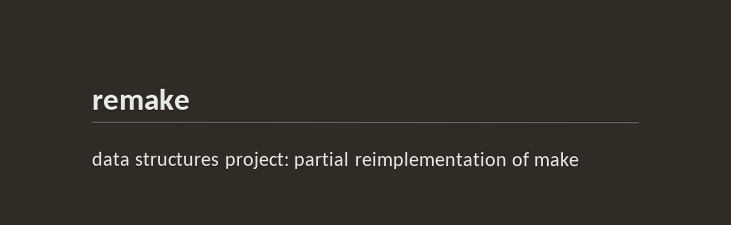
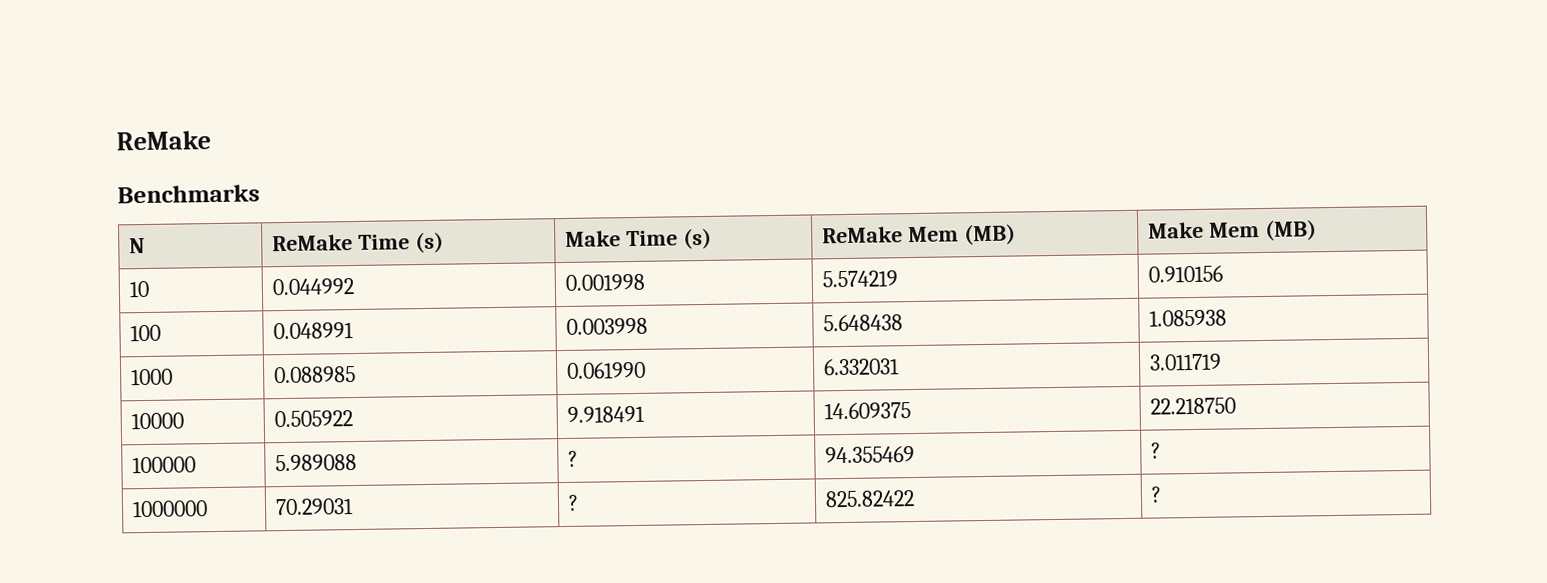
[92,88,191,110] [91,151,580,170] remake // data structures project: partial reimplementation of make -> [116,130,211,151] [117,184,260,204] [128,238,145,254] [271,231,444,254] [564,227,712,250] [821,223,1016,246] [1147,219,1317,241] [128,280,150,298] [271,278,354,296] [564,273,645,291] [821,270,898,288] [1147,265,1223,283] [129,324,161,342] [272,322,354,340] [565,317,648,335] [822,314,903,332] [1148,309,1227,327] [130,368,173,386] [273,365,356,384] [566,361,646,379] [822,358,900,376] [1148,353,1222,371] [130,412,184,430] [273,410,353,428] [566,405,645,423] [823,402,911,420] [1149,397,1236,415] [131,456,196,474] [274,453,357,472] [567,450,578,467] [824,446,915,464] [1150,442,1161,459] [131,500,208,518] [274,498,354,516] [567,494,579,511] [824,490,915,508] [1150,486,1162,503] ReMake // Benchmarks // N | ReMake Time (s) | Make Time (s) | ReMake Mem (MB) | Make Mem (MB) // 10 | 0.044992 | 0.001998 | 5.574219 | 0.910156 // 100 | 0.048991 | 0.003998 | 5.648438 | 1.085938 // 1000 | 0.088985 | 0.061990 | 6.332031 | 3.011719 // 10000 | 0.505922 | 9.918491 | 14.609375 | 22.218750 // 100000 | 5.989088 | ? | 94.355469 | ? // 1000000 | 70.29031 | ? | 825.82422 | ?

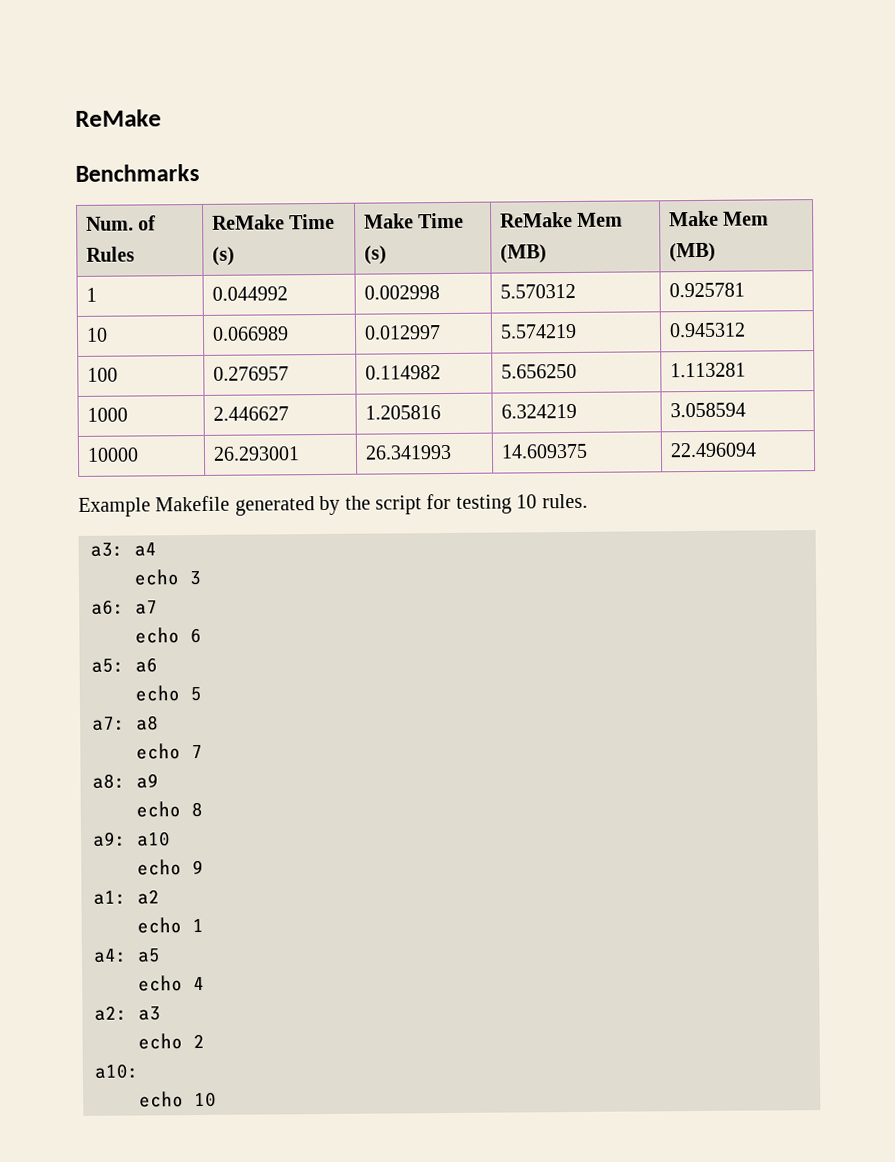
[128,238,145,254] N -> [86,215,157,231] [86,246,136,262] Num. of Rules
[128,280,150,298] 10 -> [86,287,98,302] 1
[564,273,645,291] 0.001998 -> [364,285,441,300] [500,283,577,299] [669,282,746,298] [86,327,109,342] [212,326,290,341] [364,325,442,340] 0.002998 | 5.570312 | 0.925781 // 10 | 0.066989 | 0.012997
[1147,265,1223,283] 0.910156 -> [669,322,747,338] 0.945312
[272,322,354,340] [565,317,648,335] [822,314,903,332] [1148,309,1227,327] [130,368,173,386] [273,365,356,384] [566,361,646,379] [822,358,900,376] [1148,353,1222,371] 0.048991 | 0.003998 | 5.648438 | 1.085938 // 1000 | 0.088985 | 0.061990 | 6.332031 | 3.011719 -> [213,366,290,381] [365,365,442,380] [501,363,578,379] [670,362,747,378] [87,407,129,422] [213,406,290,421] [365,405,442,420] [501,403,578,419] [670,402,747,418] 0.276957 | 0.114982 | 5.656250 | 1.113281 // 1000 | 2.446627 | 1.205816 | 6.324219 | 3.058594
[273,410,353,428] [566,405,645,423] 0.505922 | 9.918491 -> [213,446,301,461] [365,444,453,460] 26.293001 | 26.341993
[1149,397,1236,415] [131,456,196,474] [274,453,357,472] [567,450,578,467] [824,446,915,464] [1150,442,1161,459] [131,500,208,518] [274,498,354,516] [567,494,579,511] [824,490,915,508] [1150,486,1162,503] 22.218750 // 100000 | 5.989088 | ? | 94.355469 | ? // 1000000 | 70.29031 | ? | 825.82422 | ? -> [670,442,758,458] [78,493,588,517] [90,542,157,557] [134,569,202,586] [91,599,158,615] [135,627,202,644] [91,657,158,673] [135,685,202,702] [92,715,159,731] [136,743,203,760] [92,773,159,789] [136,801,203,818] [93,831,171,847] [137,859,204,876] [93,889,160,905] [137,917,204,934] [93,948,161,963] [138,975,205,992] [94,1005,161,1021] [138,1033,205,1050] [94,1063,139,1079] [139,1091,217,1108] 22.496094 // Example Makefile generated by the script for testing 10 rules. // a3: a4 // echo 3 // a6: a7 // echo 6 // a5: a6 // echo 5 // a7: a8 // echo 7 // a8: a9 // echo 8 // a9: a10 // echo 9 // a1: a2 // echo 1 // a4: a5 // echo 4 // a2: a3 // echo 2 // a10: // echo 10

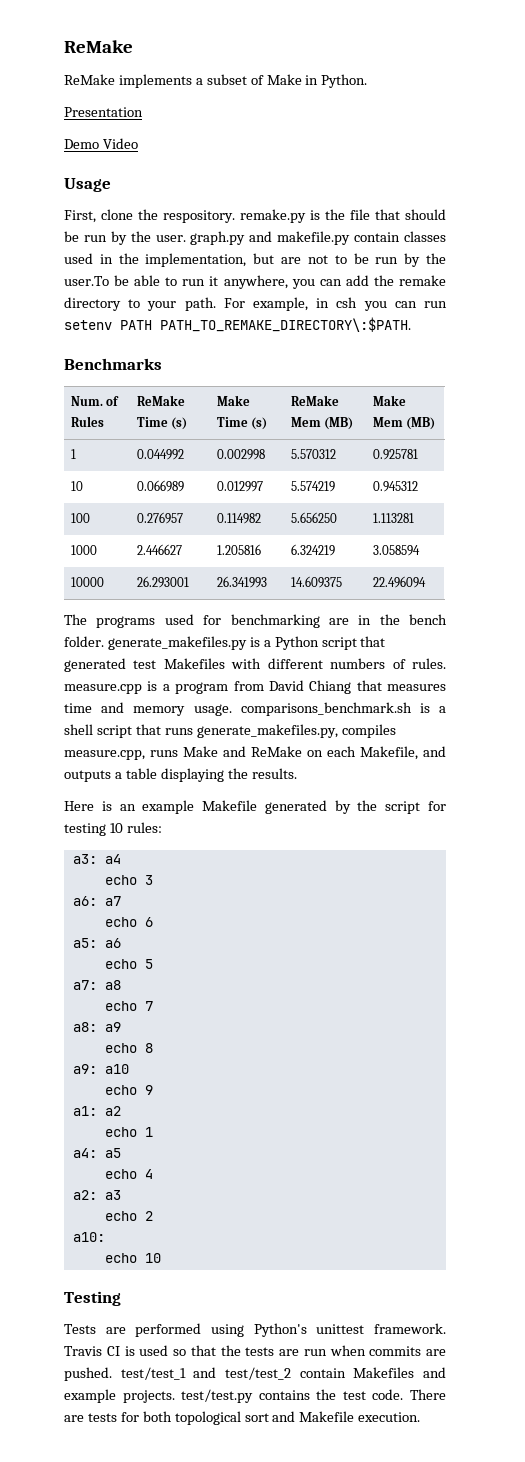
[75,109,162,127] ReMake -> [64,40,133,53] [64,74,368,88] [64,107,143,117] [64,138,138,149] [64,178,111,192] [64,209,446,223] [64,231,446,245] [64,253,446,267] [64,275,446,289] [64,297,447,311] [64,317,411,332] ReMake // ReMake implements a subset of Make in Python. // Presentation // Demo Video // Usage // First, clone the respository. remake.py is the file that should be run by the user. graph.py and makefile.py contain classes used in the implementation, but are not to be run by the user.To be able to run it anywhere, you can add the remake directory to your path. For example, in csh you can run setenv PATH PATH_TO_REMAKE_DIRECTORY\:$PATH.
[78,497,151,517] Example -> [64,614,447,628] [64,636,386,650] [64,658,447,672] [64,680,446,694] [64,702,446,716] [64,724,396,738] [64,746,446,760] [64,768,297,782] [64,800,195,814] The programs used for benchmarking are in the bench folder. generate_makefiles.py is a Python script that generated test Makefiles with different numbers of rules. measure.cpp is a program from David Chiang that measures time and memory usage. comparisons_benchmark.sh is a shell script that runs generate_makefiles.py, compiles measure.cpp, runs Make and ReMake on each Makefile, and outputs a table displaying the results. // Here is an example
[541,493,588,509] rules. -> [126,822,162,833] rules:
(217, 1099) none -> [64,1291,121,1306] [64,1323,446,1337] [64,1345,446,1356] [64,1367,446,1381] [64,1389,446,1403] [64,1411,421,1425] // Testing // Tests are performed using Python's unittest framework. Travis CI is used so that the tests are run when commits are pushed. test/test_1 and test/test_2 contain Makefiles and example projects. test/test.py contains the test code. There are tests for both topological sort and Makefile execution.

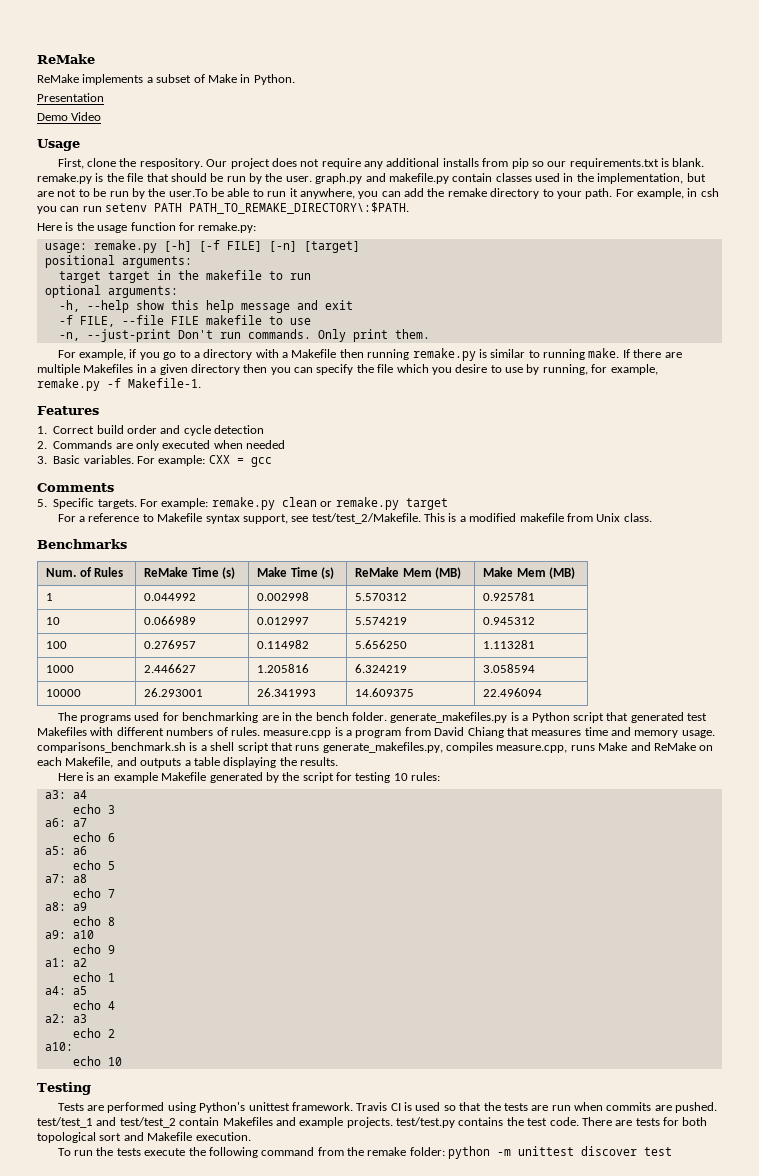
(235, 216) none -> [206,158,705,169] Our project does not require any additional installs from pip so our requirements.txt is blank.
(411, 324) none -> [37,222,257,233] [44,240,360,253] [44,255,192,268] [58,270,311,283] [44,285,178,298] [58,300,353,313] [58,315,311,327] [58,329,430,342] [57,348,682,361] [37,364,658,375] [37,378,201,391] [37,406,99,415] [37,425,265,436] [37,440,286,451] [37,455,272,467] [37,483,114,492] [37,497,448,510] [57,513,652,524] // Here is the usage function for remake.py: // usage: remake.py [-h] [-f FILE] [-n] [target] // positional arguments: // target target in the makefile to run // optional arguments: // -h, --help show this help message and exit // -f FILE, --file FILE makefile to use // -n, --just-print Don't run commands. Only print them. // For example, if you go to a directory with a Makefile then running remake.py is similar to running make. If there are multiple Makefiles in a given directory then you can specify the file which you desire to use by running, for example, remake.py -f Makefile-1. // Features // 1. Correct build order and cycle detection // 2. Commands are only executed when needed // 3. Basic variables. For example: CXX = gcc // Comments // 5. Specific targets. For example: remake.py clean or remake.py target // For a reference to Makefile syntax support, see test/test_2/Makefile. This is a modified makefile from Unix class.
(421, 1417) none -> [57,1146,673,1159] // To run the tests execute the following command from the remake folder: python -m unittest discover test

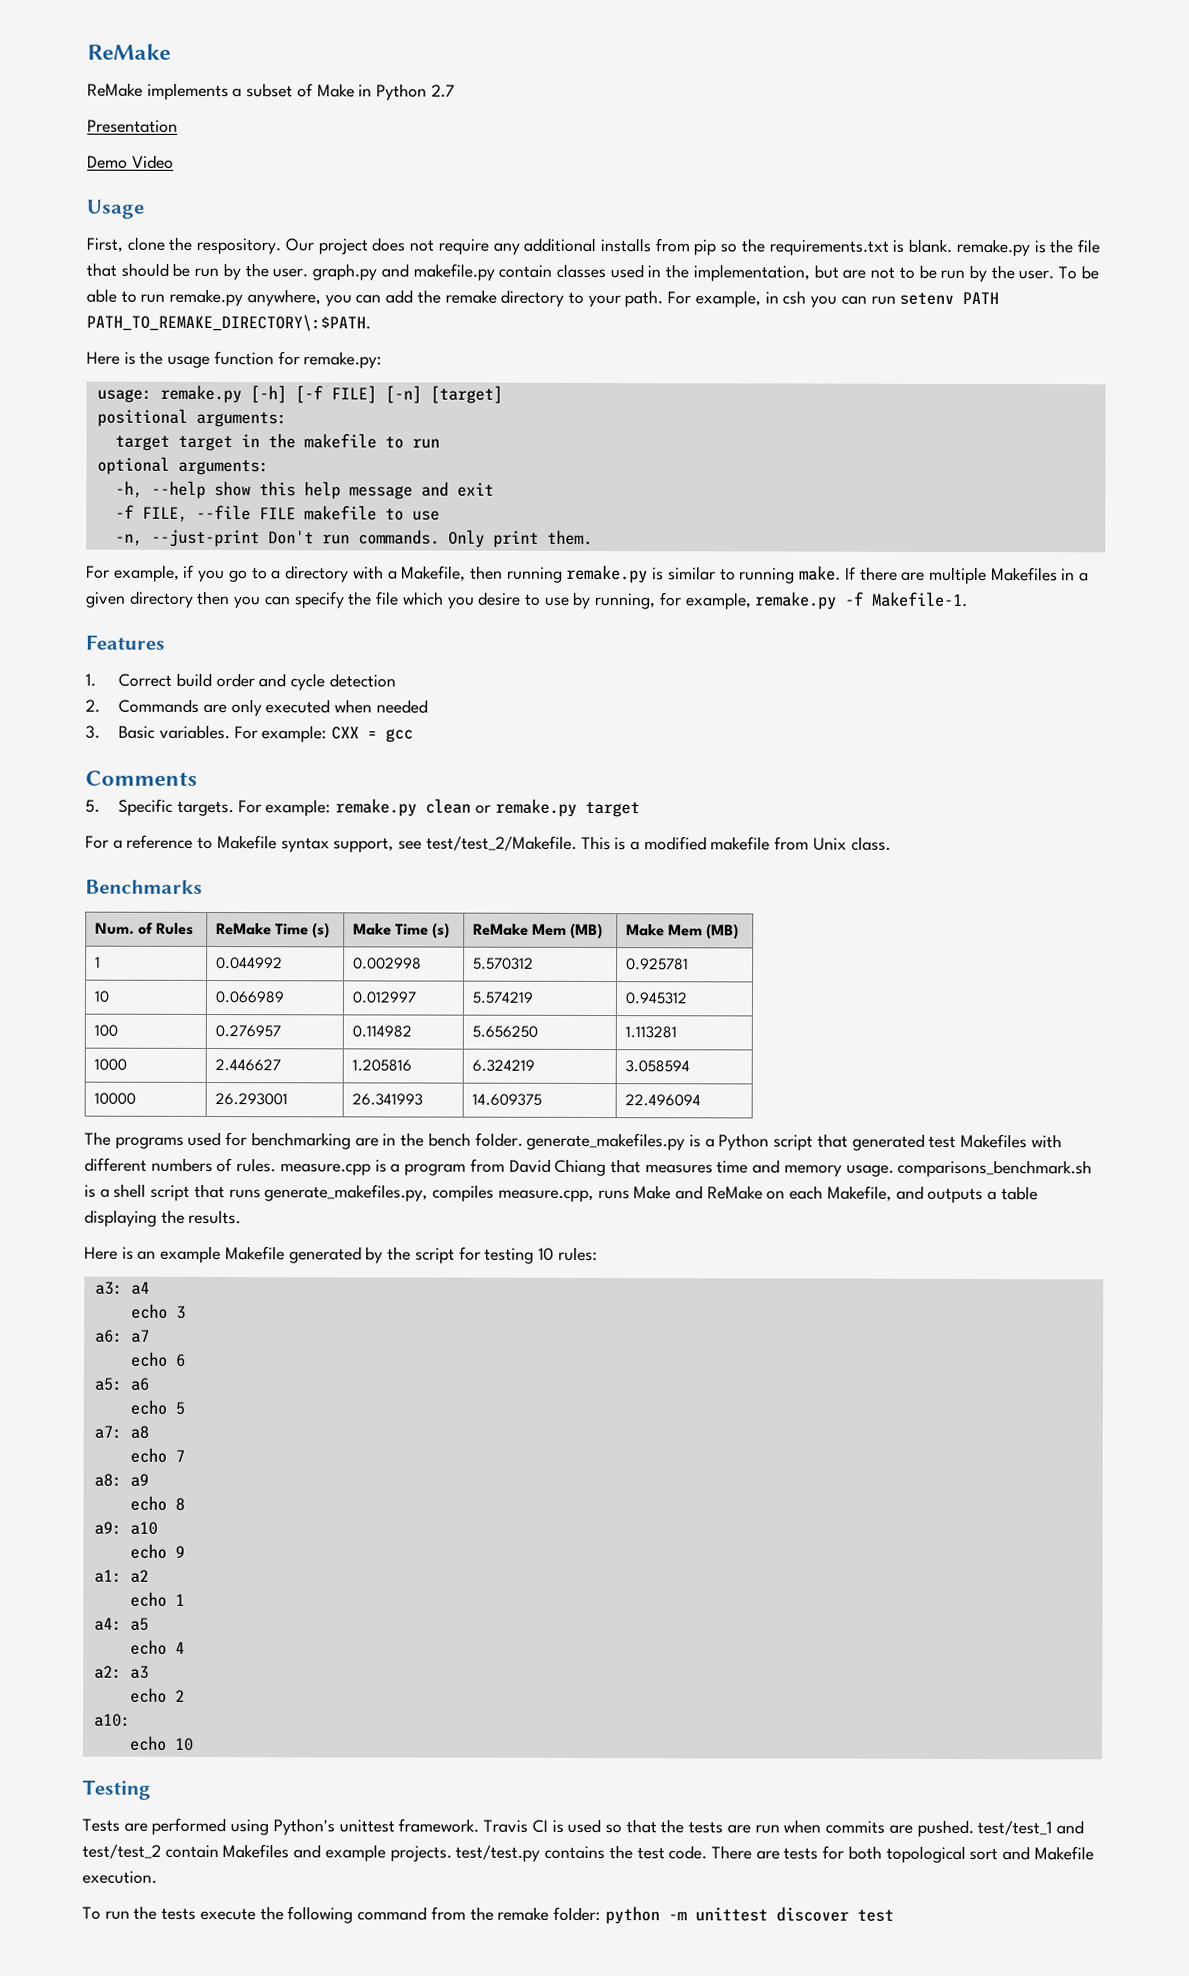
[253,74,295,85] Python. -> [376,83,455,101] Python 2.7
[547,161,567,167] our -> [740,238,765,253] the
[168,189,208,197] user.To -> [1018,266,1078,280] user. To
[289,188,298,197] it -> [169,288,244,307] remake.py
[291,349,337,358] Makefile -> [401,565,467,582] Makefile,

